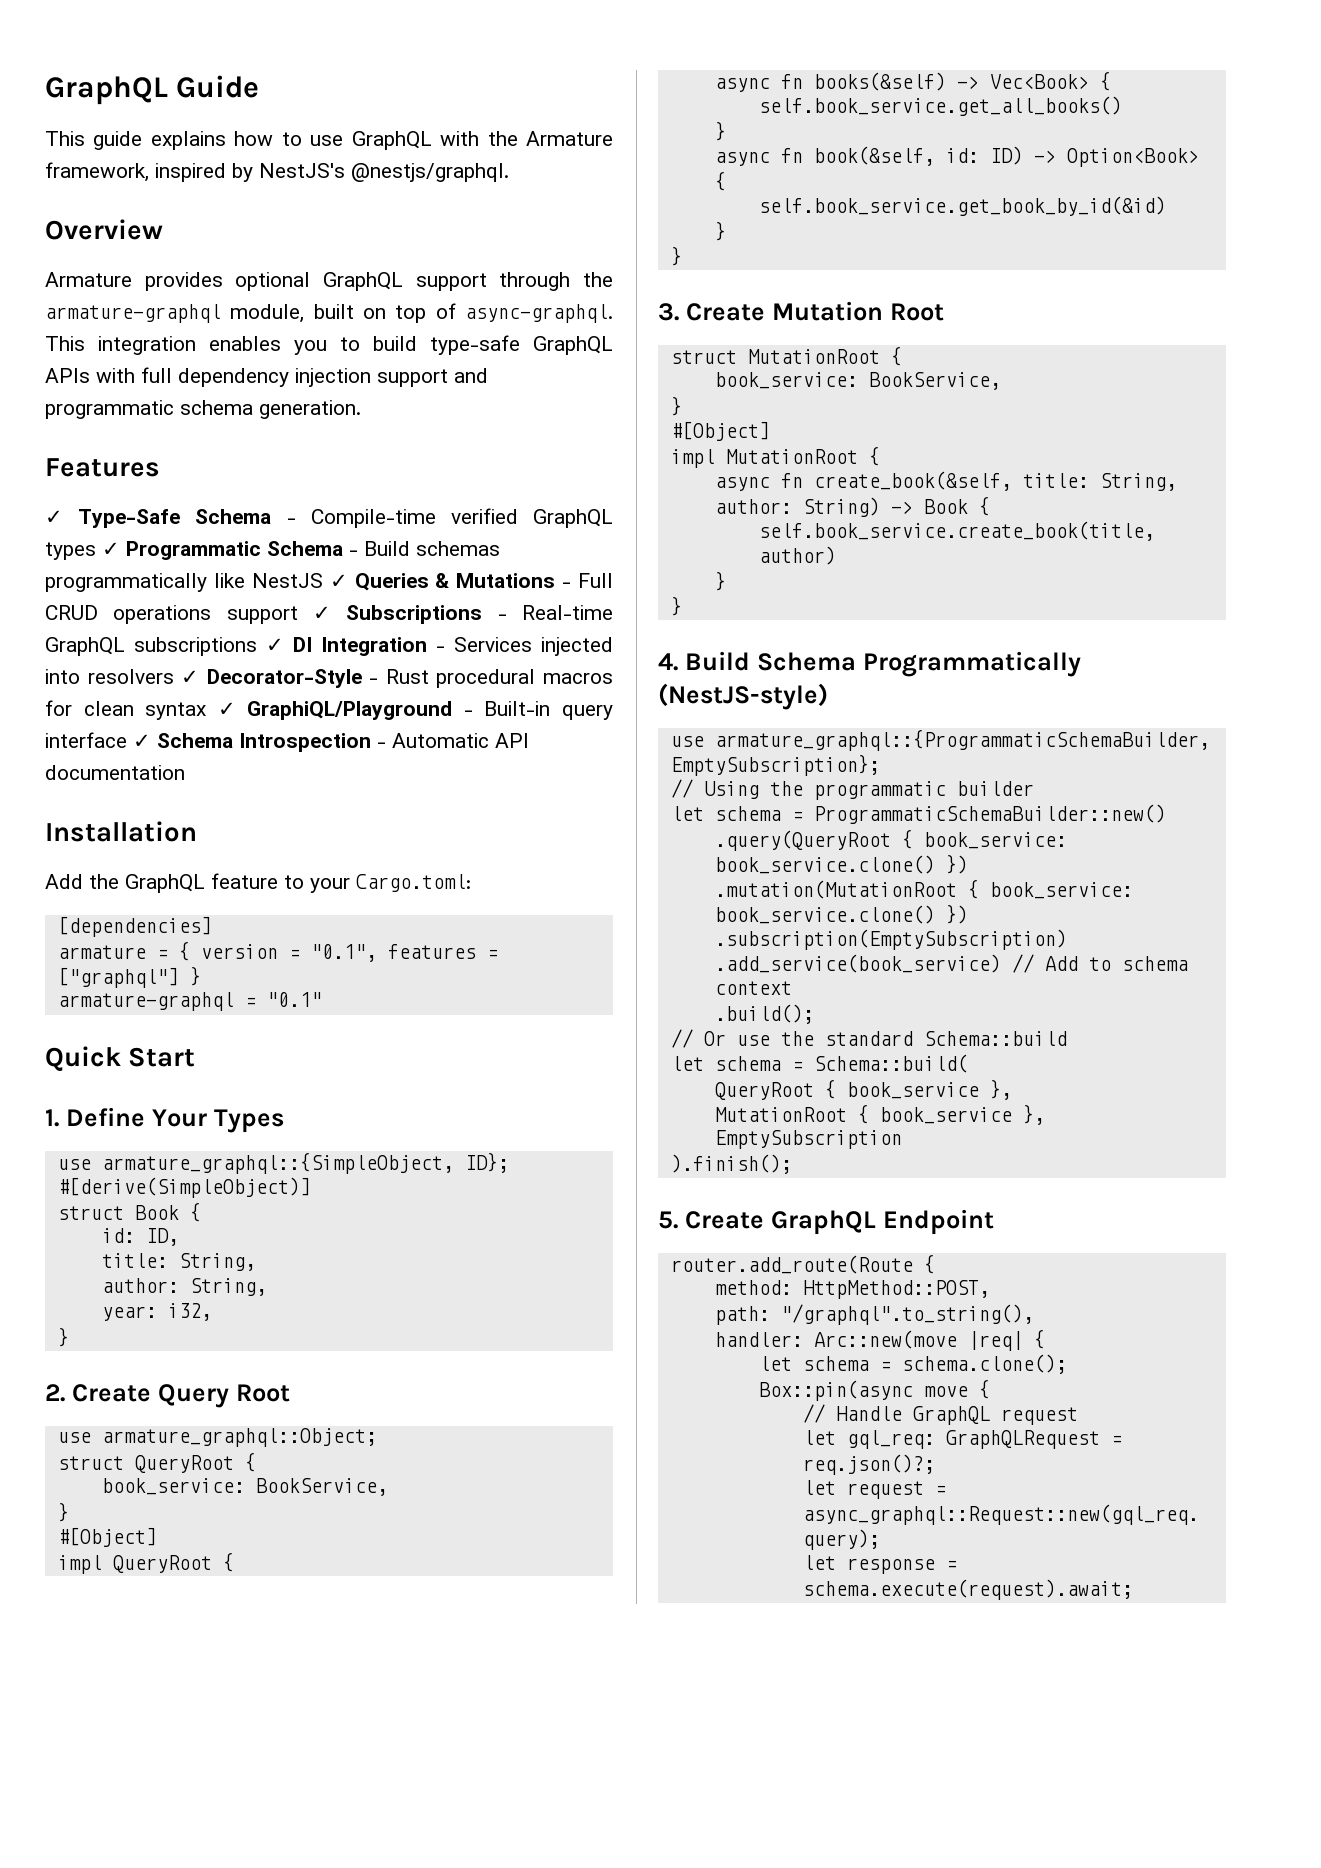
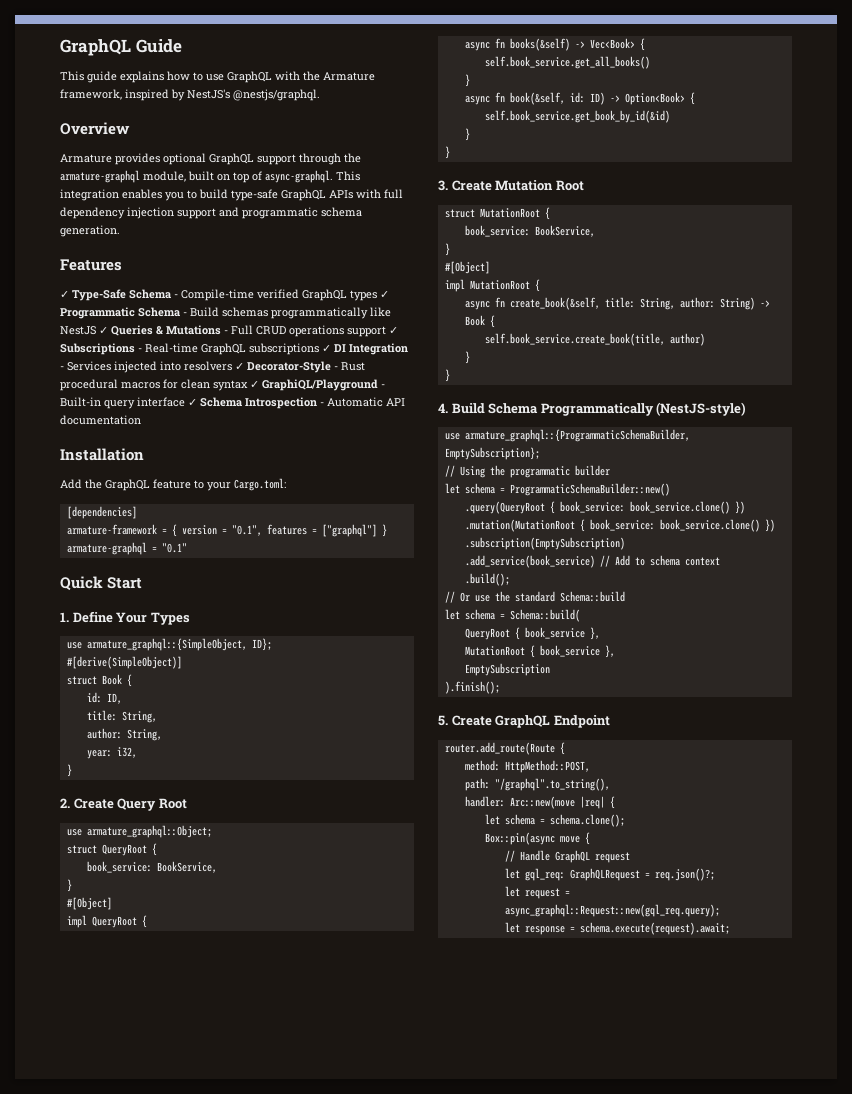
[57,945,146,959] armature -> [66,524,157,535] armature-framework

